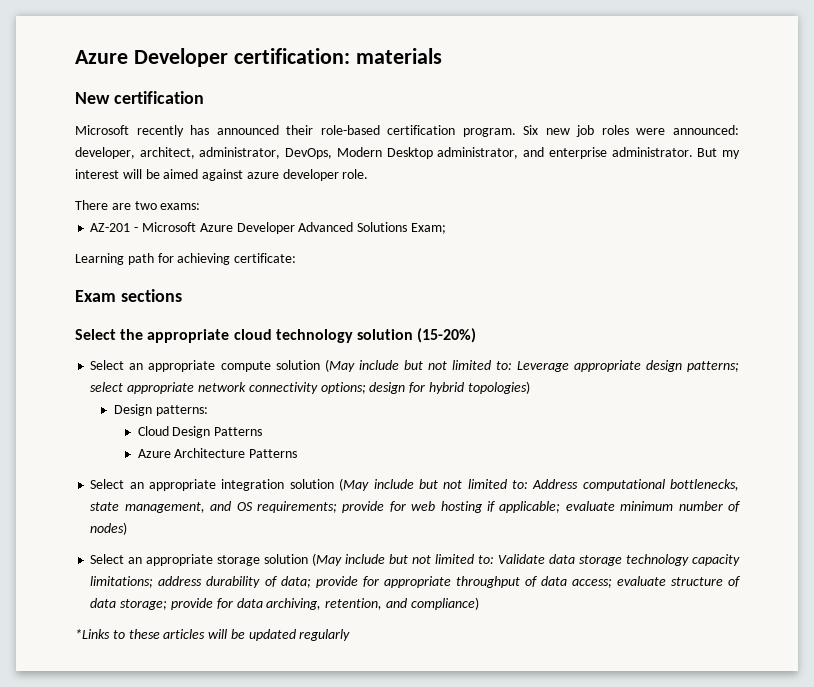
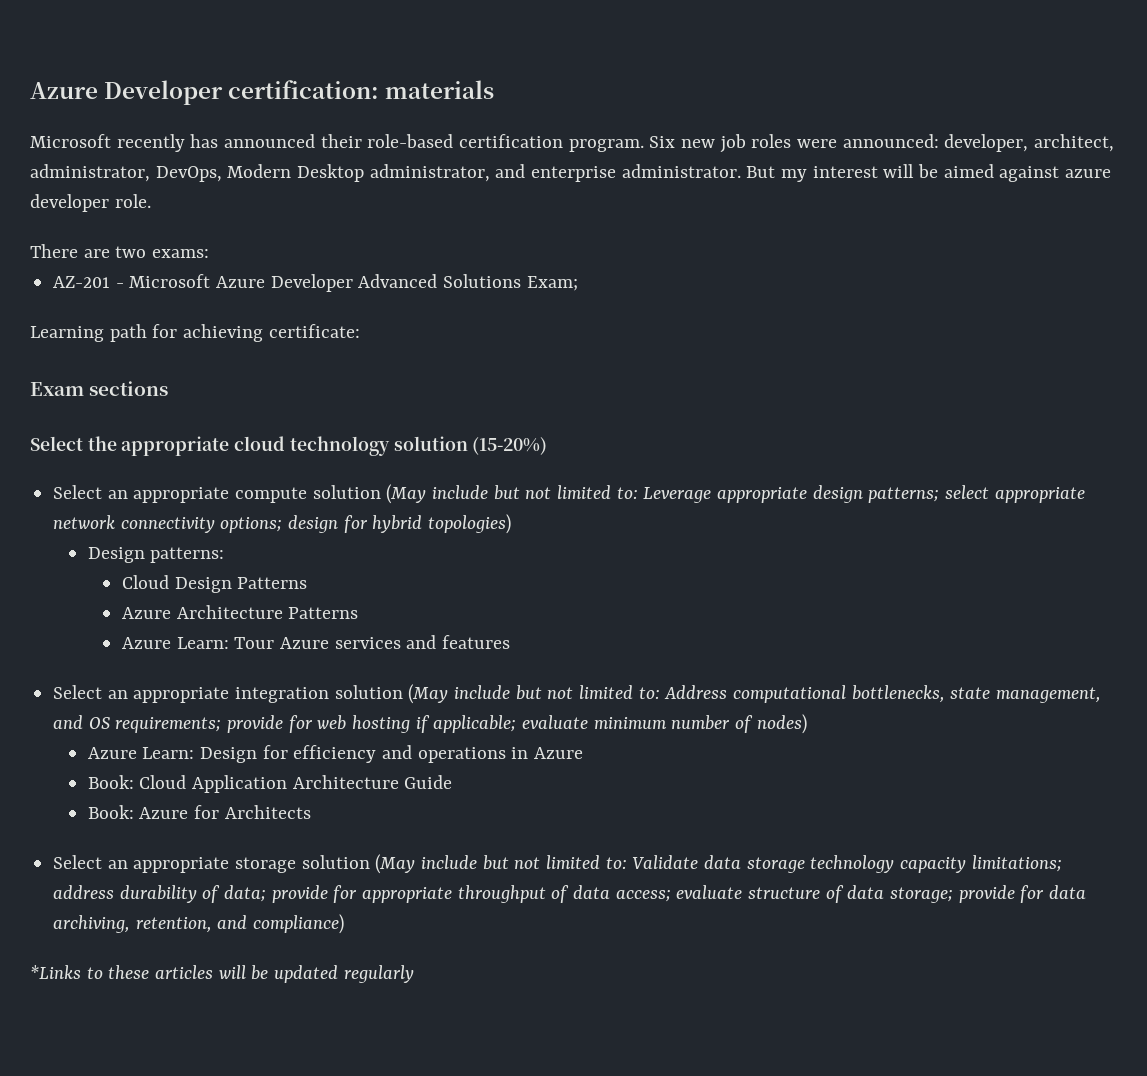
[75,91,204,104] // New certification -> (495, 89) none
(298, 453) none -> [121,635,510,649] // Azure Learn: Tour Azure services and features
(128, 528) none -> [87,745,583,763] [87,775,453,793] [87,805,311,819] // Azure Learn: Design for efficiency and operations in Azure // Book: Cloud Application Architecture Guide // Book: Azure for Architects

